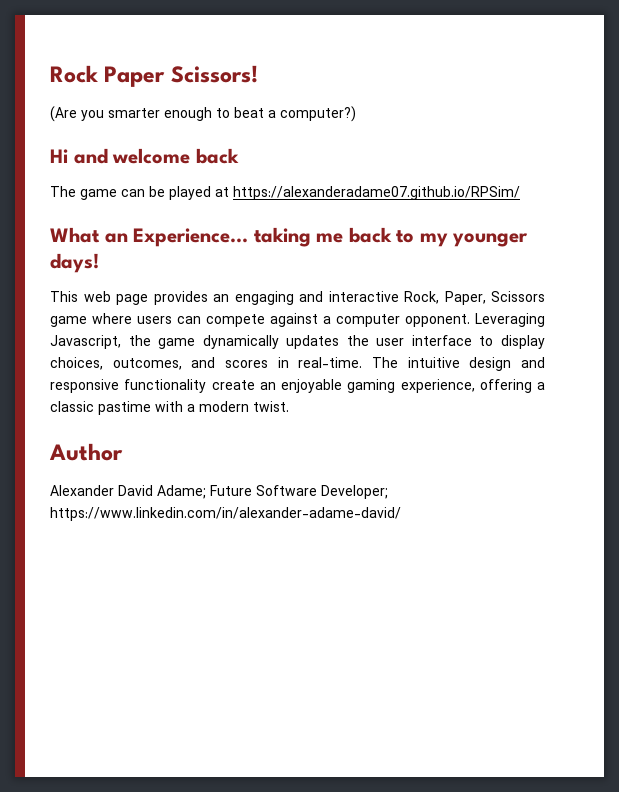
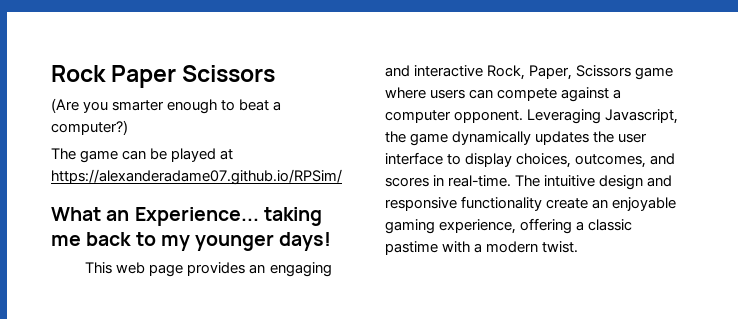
[170,65,258,83] Scissors! -> [182,65,276,82] Scissors
[50,148,239,164] // Hi and welcome back -> (128, 127) none
[49,443,123,461] [50,485,388,499] [50,507,401,521] // Author // Alexander David Adame; Future Software Developer; https://www.linkedin.com/in/alexander-adame-david/ -> (579, 247) none

